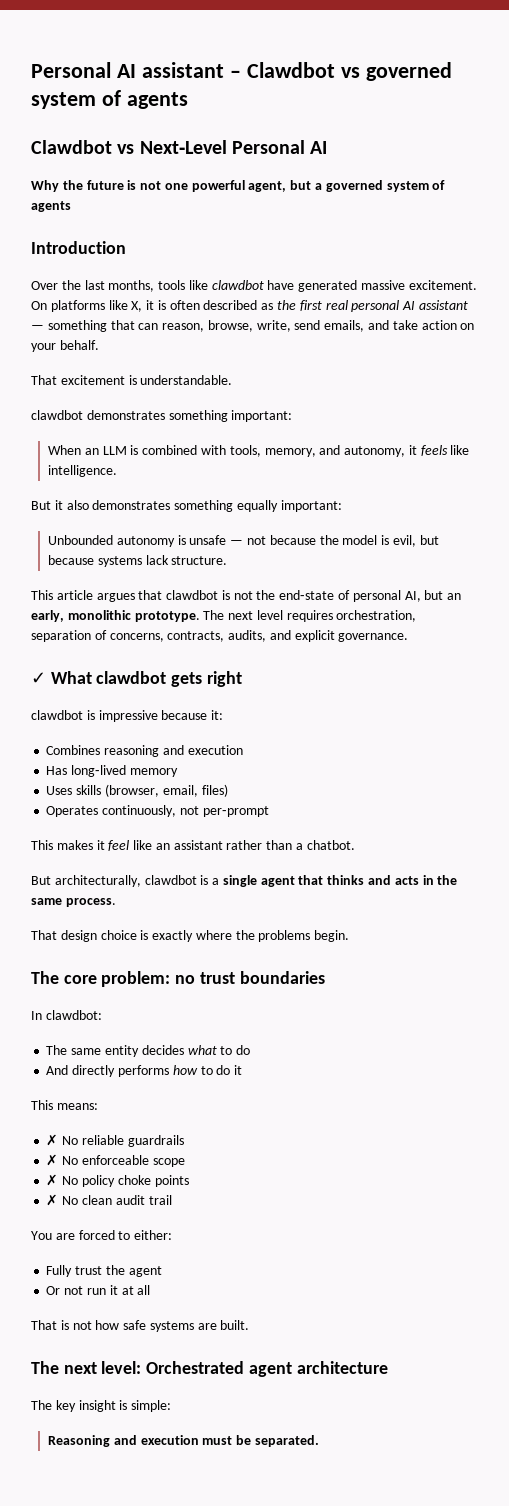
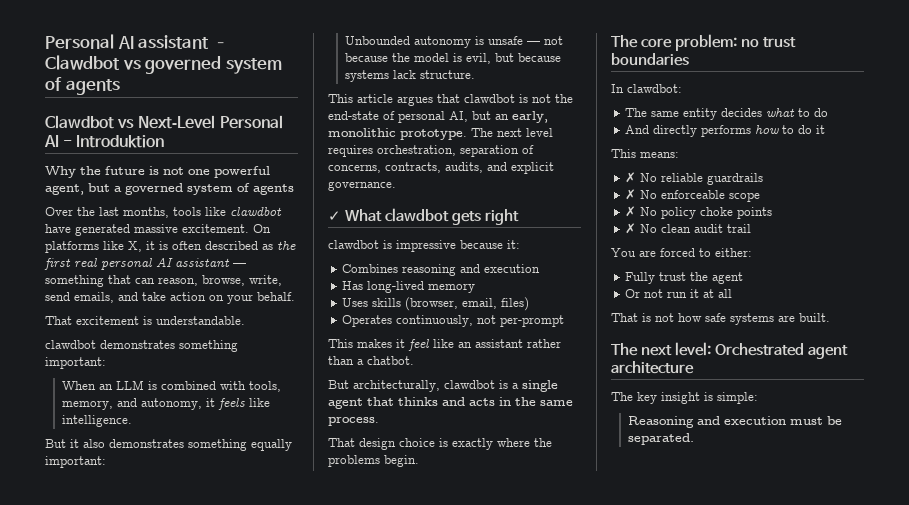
(328, 147) none -> [63,135,165,148] - Introduktion
[31,241,126,254] // Introduction -> (294, 189) none

